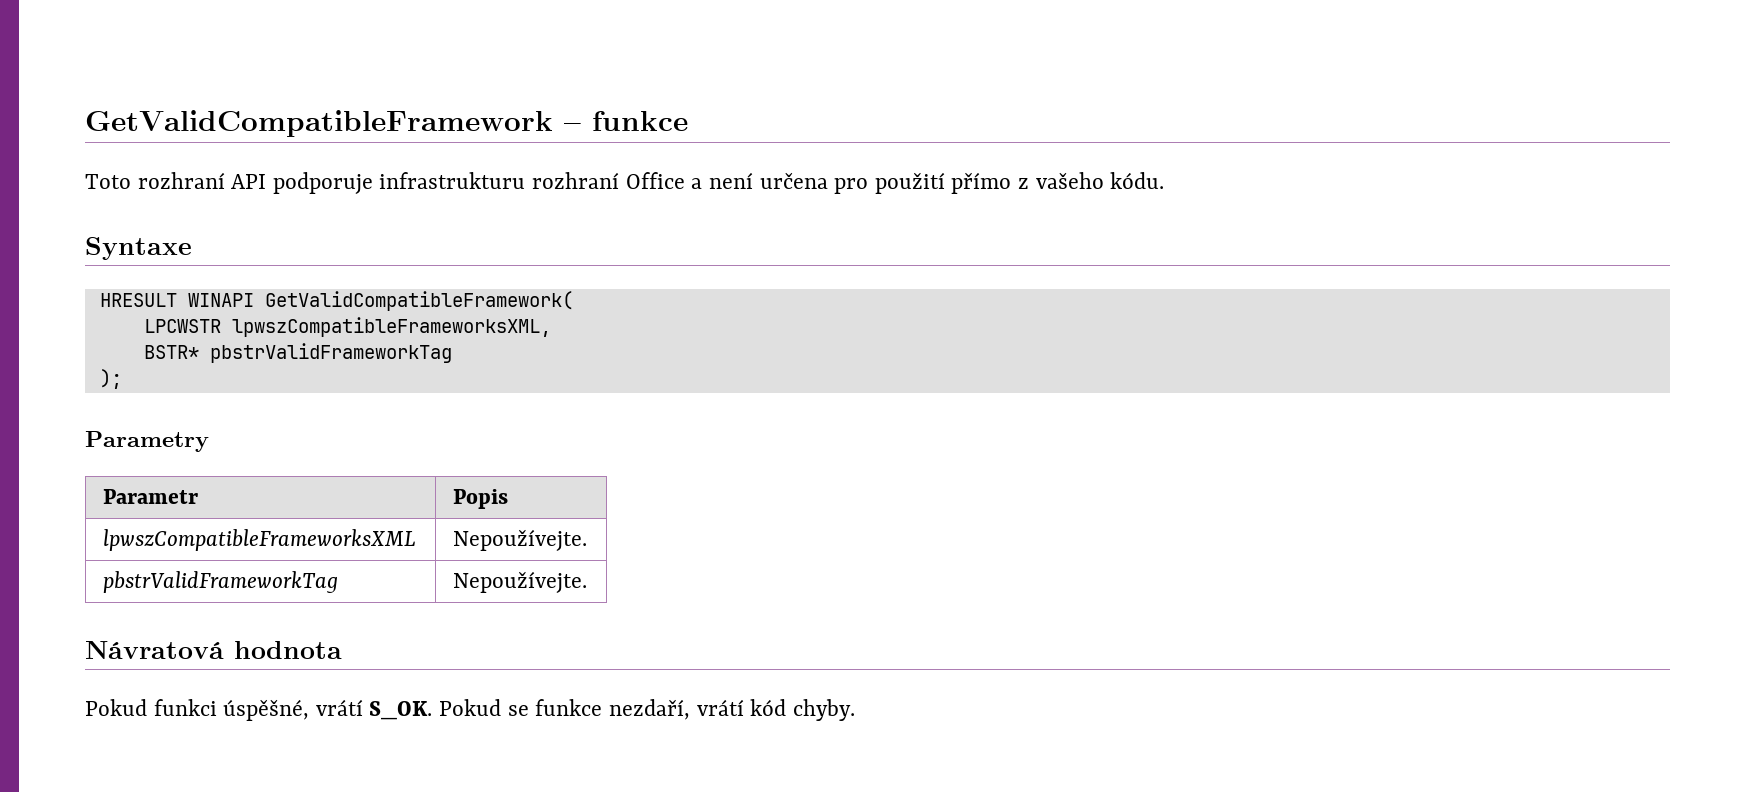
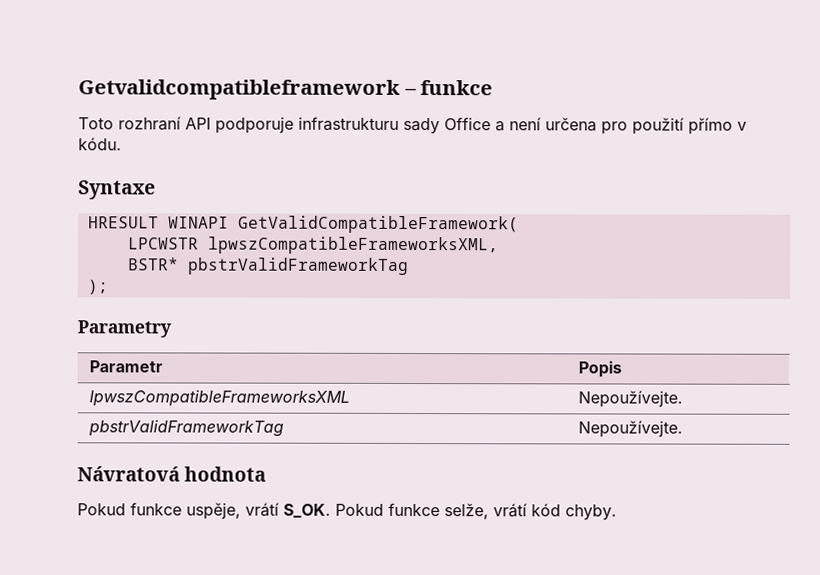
[85,110,553,137] GetValidCompatibleFramework -> [78,79,401,100] Getvalidcompatibleframework
[532,172,620,189] rozhraní -> [403,117,440,135] sady
[1017,172,1104,189] z vašeho -> [737,121,747,131] v
[153,699,310,721] funkci úspěšné, -> [130,502,241,520] funkce uspěje,
[507,699,690,720] se funkce nezdaří, -> [388,502,489,520] funkce selže,

